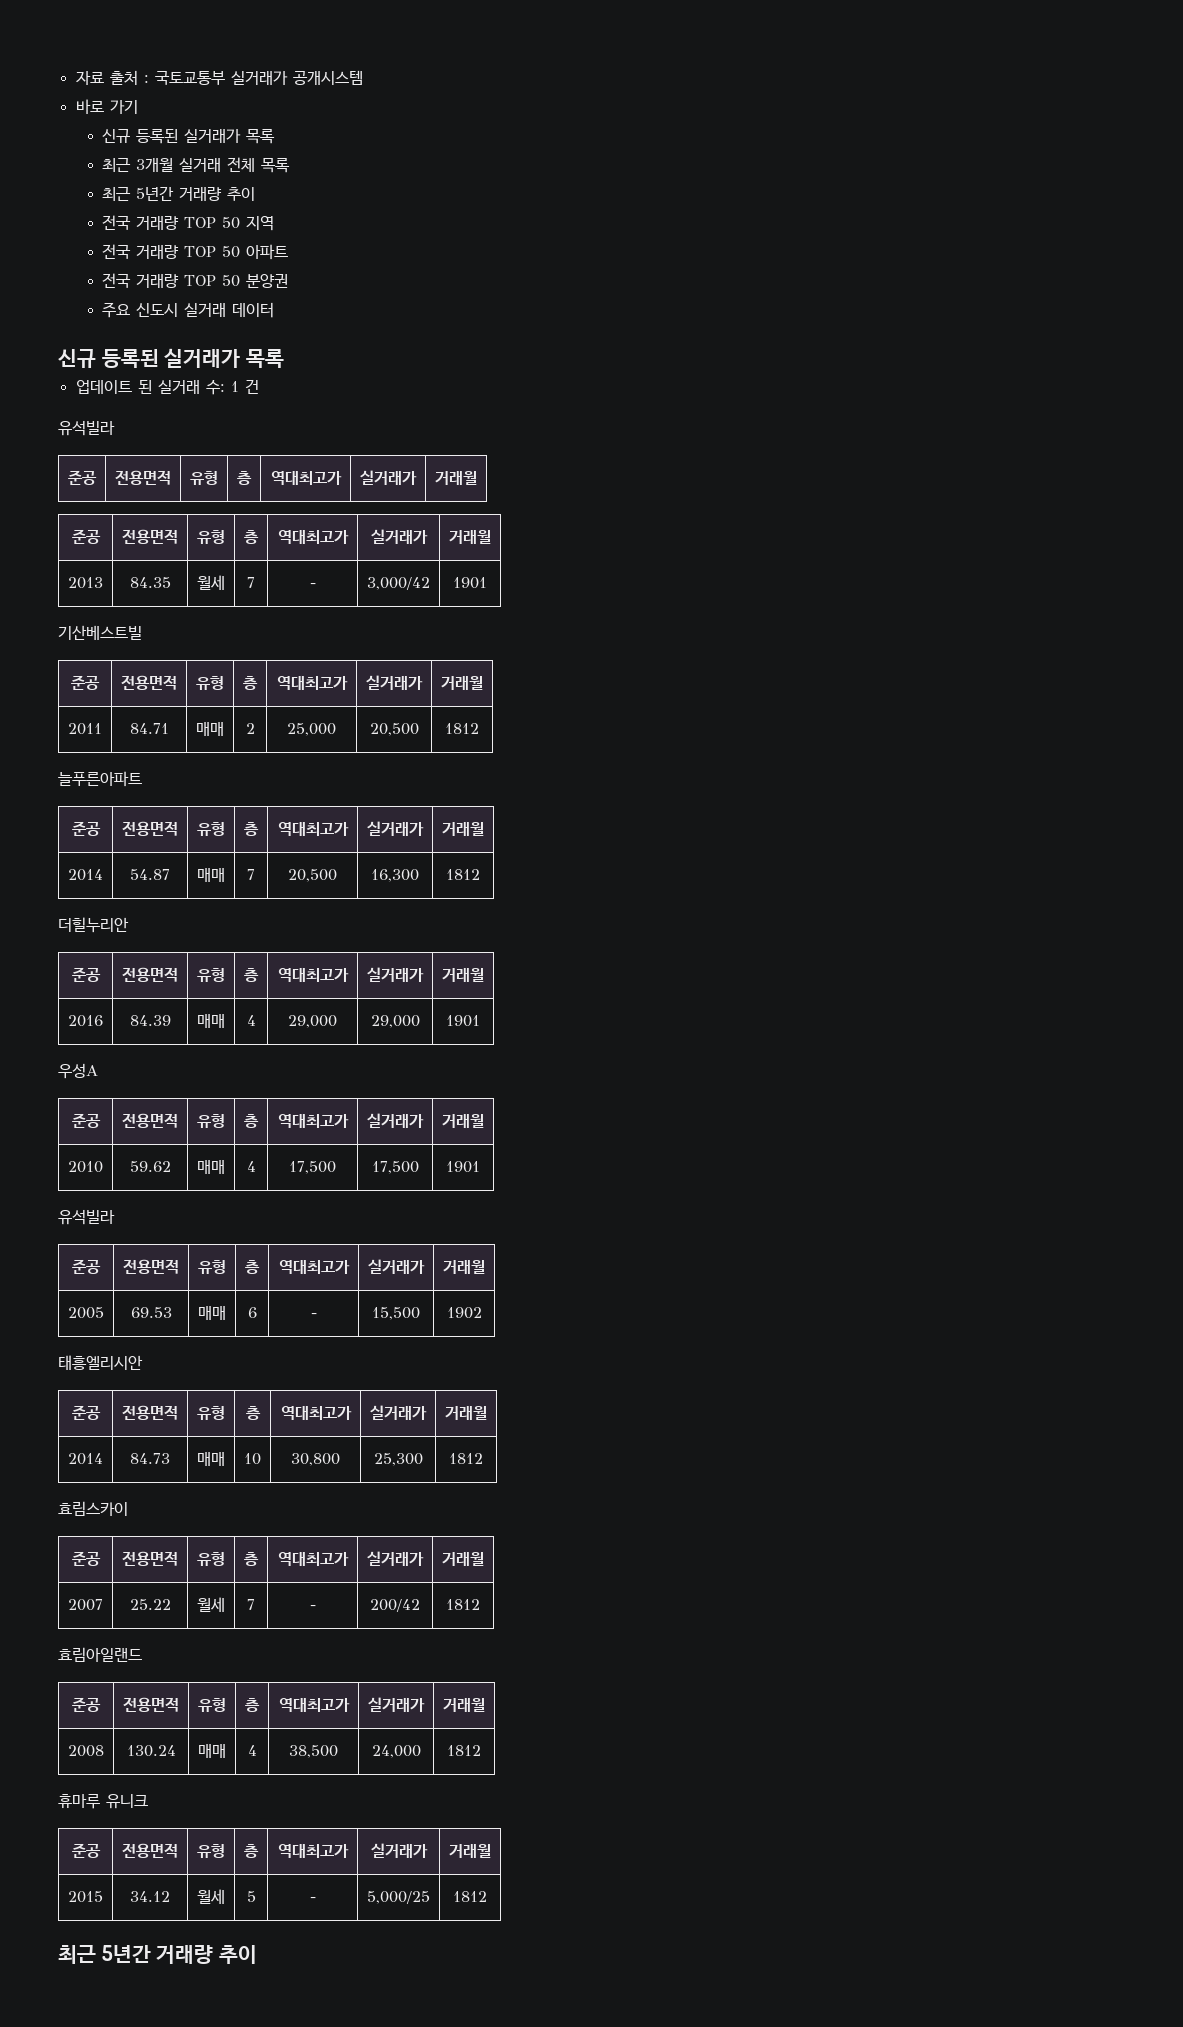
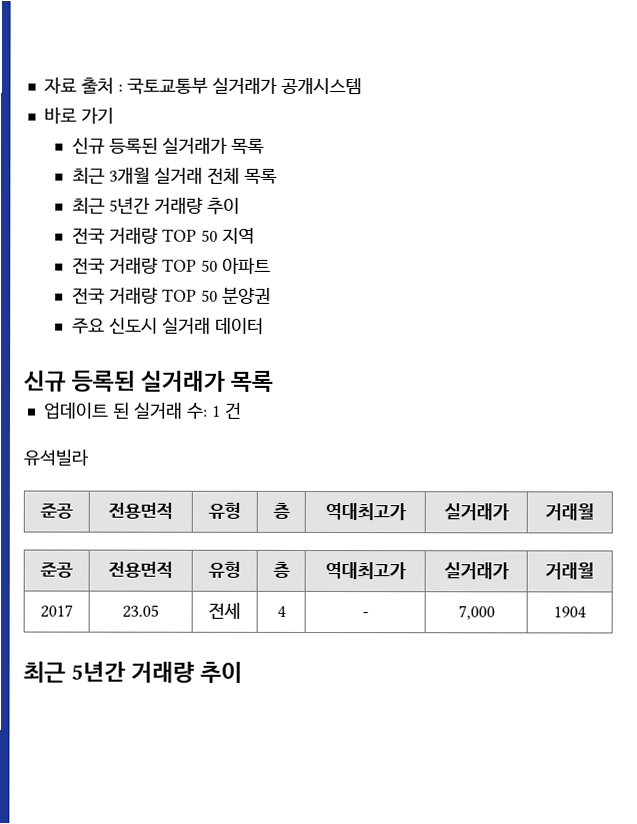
[68,577,103,589] [129,577,171,588] [197,575,225,590] [247,577,255,588] [309,583,316,588] [367,577,430,590] [453,577,487,589] [58,625,142,640] [71,675,100,690] [121,675,177,690] [196,676,224,690] [243,676,258,690] [276,676,348,690] [366,675,423,690] [441,676,483,690] [68,723,102,735] [129,723,169,734] [196,722,224,736] [245,723,255,734] [287,723,336,736] [369,723,419,736] [445,723,479,734] [58,771,142,787] [71,821,101,836] [122,821,178,836] [197,822,225,836] [244,822,259,836] [277,822,349,836] [367,821,424,836] [442,822,484,836] [68,869,103,881] [130,869,170,880] [197,868,225,882] [247,869,255,880] [288,869,337,882] [371,869,419,882] [446,869,480,880] [58,917,129,933] [71,967,101,982] [122,967,178,982] [197,968,225,982] [244,968,259,982] [277,968,349,982] [367,967,424,982] [442,968,484,982] [68,1015,103,1027] [129,1015,171,1026] [197,1014,225,1028] [246,1015,256,1026] [288,1015,337,1028] [370,1015,420,1028] [446,1015,480,1027] [58,1063,98,1079] [71,1113,101,1128] [122,1113,178,1128] [197,1114,225,1128] [244,1114,259,1128] [277,1114,349,1128] [367,1113,424,1128] [442,1114,484,1128] [68,1161,103,1173] [129,1161,171,1172] [197,1160,225,1174] [246,1161,256,1172] [289,1161,336,1174] [371,1161,419,1174] [446,1161,480,1173] [58,1209,115,1225] [72,1259,101,1274] [123,1259,179,1274] [198,1260,226,1274] [245,1260,260,1274] [278,1260,350,1274] [368,1259,425,1274] [443,1260,485,1274] [68,1307,104,1319] [130,1307,172,1318] [198,1306,226,1320] [247,1307,257,1318] [310,1313,317,1318] [372,1307,420,1320] [446,1307,482,1319] [58,1355,143,1370] [71,1405,101,1420] [122,1405,178,1420] [197,1406,225,1420] [245,1406,261,1420] [280,1406,352,1420] [370,1405,427,1420] [445,1406,487,1420] [68,1453,103,1465] [130,1453,170,1464] [197,1452,225,1466] [244,1453,261,1465] [291,1453,340,1466] [373,1453,423,1466] [449,1453,483,1464] [58,1501,128,1516] [71,1551,101,1566] [122,1551,178,1566] [197,1552,225,1566] [244,1552,259,1566] [277,1552,349,1566] [367,1551,424,1566] [442,1552,484,1566] [68,1599,103,1611] [129,1599,171,1610] [197,1597,225,1612] [247,1599,255,1610] [309,1605,316,1610] [370,1599,420,1612] [446,1599,480,1610] [58,1647,142,1662] [72,1697,101,1712] [123,1697,179,1712] [198,1698,226,1712] [245,1698,260,1712] [278,1698,350,1712] [368,1697,425,1712] [443,1698,485,1712] [68,1745,104,1757] [126,1745,176,1757] [198,1744,226,1758] [247,1745,257,1756] [289,1745,338,1758] [371,1745,421,1758] [447,1745,481,1756] [58,1794,148,1809] [71,1843,101,1858] [122,1843,178,1858] [197,1844,225,1858] [244,1844,259,1858] [277,1844,349,1858] [370,1843,428,1858] [449,1844,491,1858] [68,1891,103,1903] [130,1891,170,1902] [197,1889,225,1904] [246,1891,256,1902] [309,1897,316,1902] [367,1891,430,1904] [453,1891,487,1902] 2013 | 84.35 | 월세 | 7 | - | 3,000/42 | 1901 // 기산베스트빌 // 준공 | 전용면적 | 유형 | 층 | 역대최고가 | 실거래가 | 거래월 // 2011 | 84.71 | 매매 | 2 | 25,000 | 20,500 | 1812 // 늘푸른아파트 // 준공 | 전용면적 | 유형 | 층 | 역대최고가 | 실거래가 | 거래월 // 2014 | 54.87 | 매매 | 7 | 20,500 | 16,300 | 1812 // 더힐누리안 // 준공 | 전용면적 | 유형 | 층 | 역대최고가 | 실거래가 | 거래월 // 2016 | 84.39 | 매매 | 4 | 29,000 | 29,000 | 1901 // 우성A // 준공 | 전용면적 | 유형 | 층 | 역대최고가 | 실거래가 | 거래월 // 2010 | 59.62 | 매매 | 4 | 17,500 | 17,500 | 1901 // 유석빌라 // 준공 | 전용면적 | 유형 | 층 | 역대최고가 | 실거래가 | 거래월 // 2005 | 69.53 | 매매 | 6 | - | 15,500 | 1902 // 태흥엘리시안 // 준공 | 전용면적 | 유형 | 층 | 역대최고가 | 실거래가 | 거래월 // 2014 | 84.73 | 매매 | 10 | 30,800 | 25,300 | 1812 // 효림스카이 // 준공 | 전용면적 | 유형 | 층 | 역대최고가 | 실거래가 | 거래월 // 2007 | 25.22 | 월세 | 7 | - | 200/42 | 1812 // 효림아일랜드 // 준공 | 전용면적 | 유형 | 층 | 역대최고가 | 실거래가 | 거래월 // 2008 | 130.24 | 매매 | 4 | 38,500 | 24,000 | 1812 // 휴마루 유니크 // 준공 | 전용면적 | 유형 | 층 | 역대최고가 | 실거래가 | 거래월 // 2015 | 34.12 | 월세 | 5 | - | 5,000/25 | 1812 -> [40,604,73,618] [122,604,159,618] [208,602,241,619] [276,605,286,617] [361,611,369,618] [457,605,495,621] [552,606,586,618] 2017 | 23.05 | 전세 | 4 | - | 7,000 | 1904

